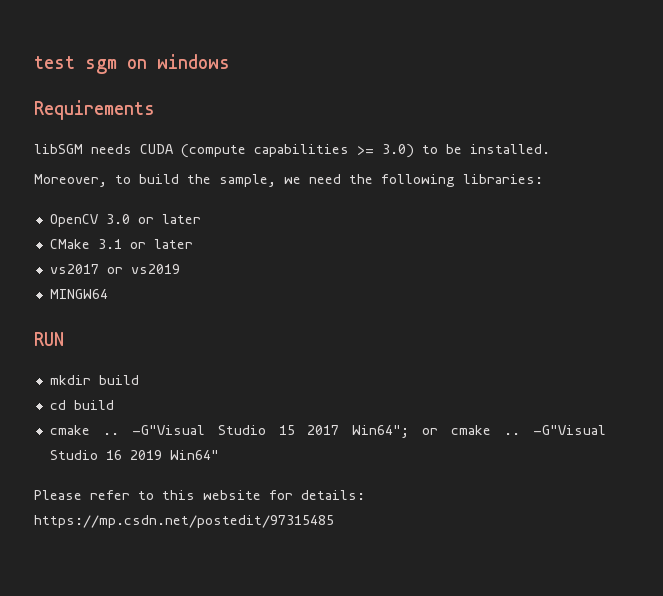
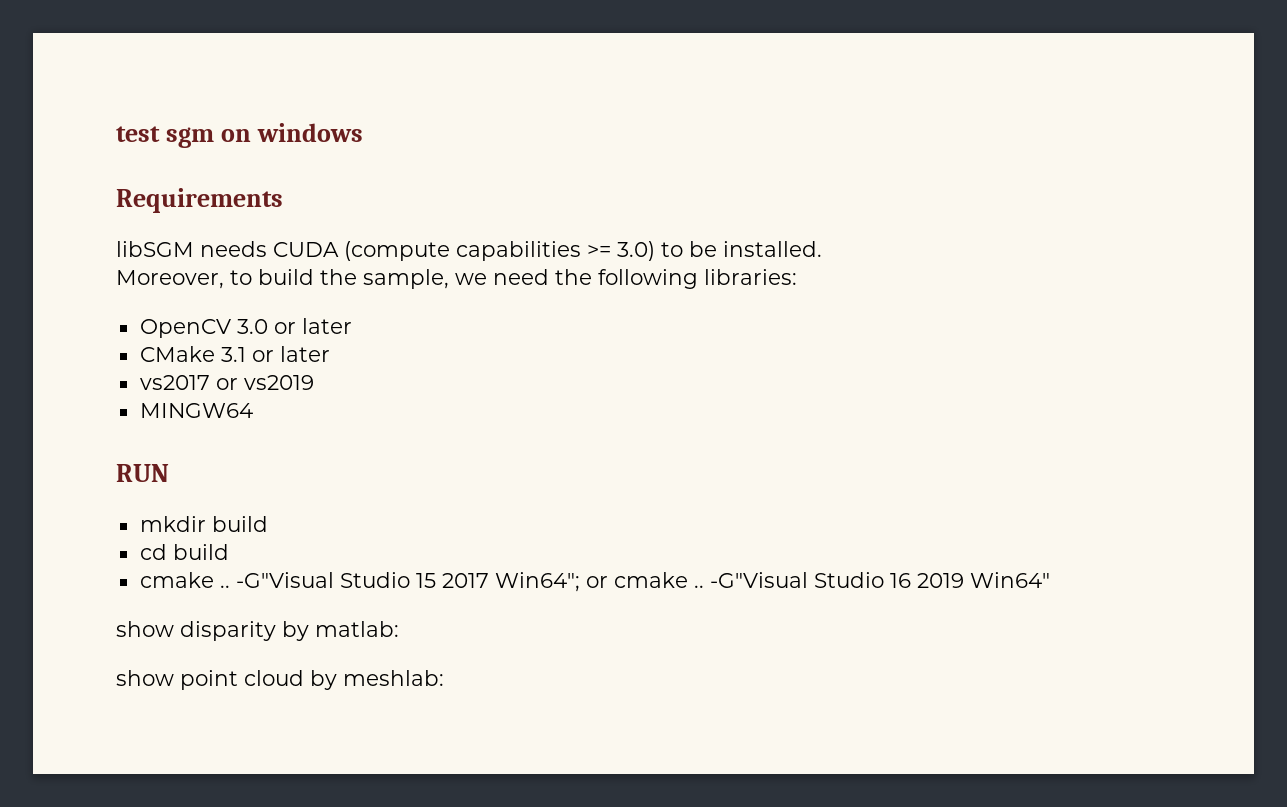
[34,490,365,500] [34,515,334,528] Please refer to this website for details: https://mp.csdn.net/postedit/97315485 -> [116,621,399,641] [116,670,444,690] show disparity by matlab: // show point cloud by meshlab:

